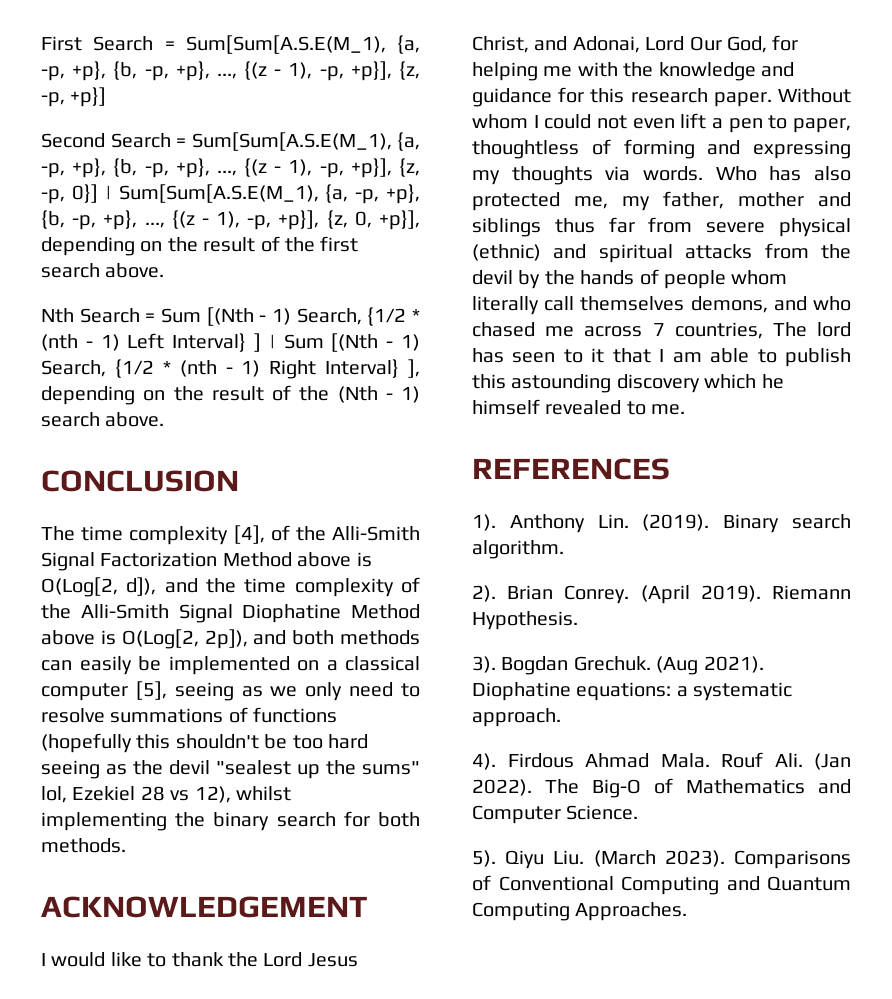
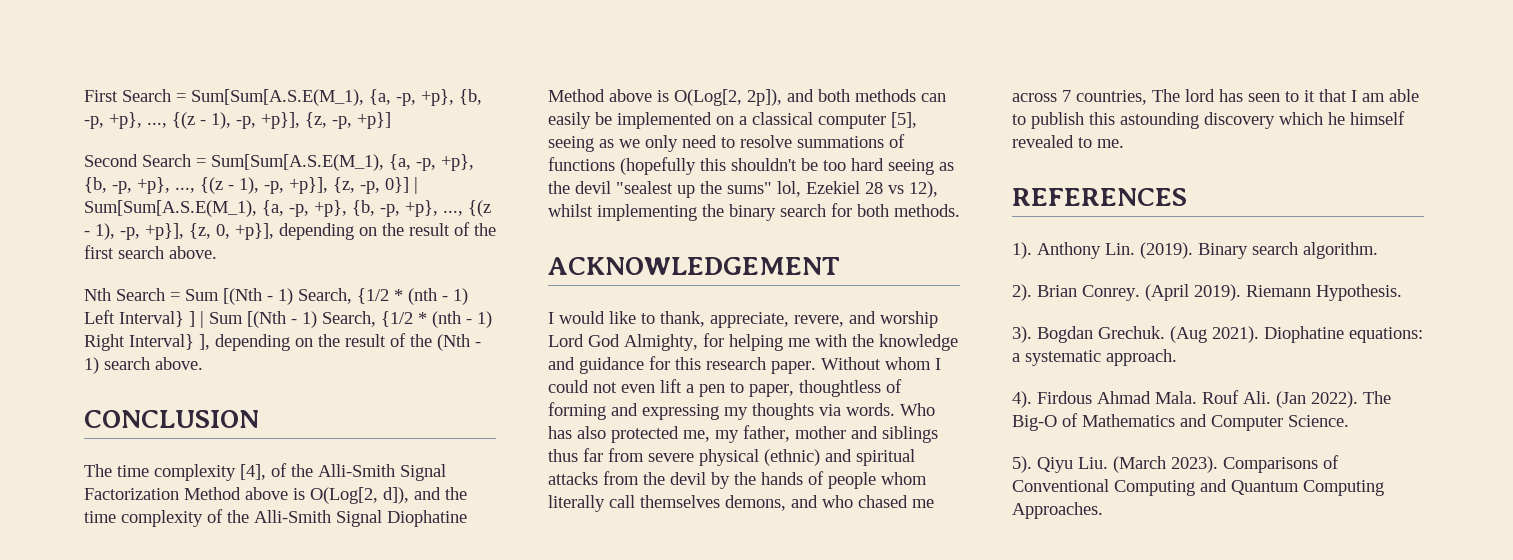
[171,952,358,967] [472,36,767,53] thank the Lord Jesus Christ, and Adonai, Lord Our God, -> [660,311,938,328] [548,334,698,351] thank, appreciate, revere, and worship Lord God Almighty,

